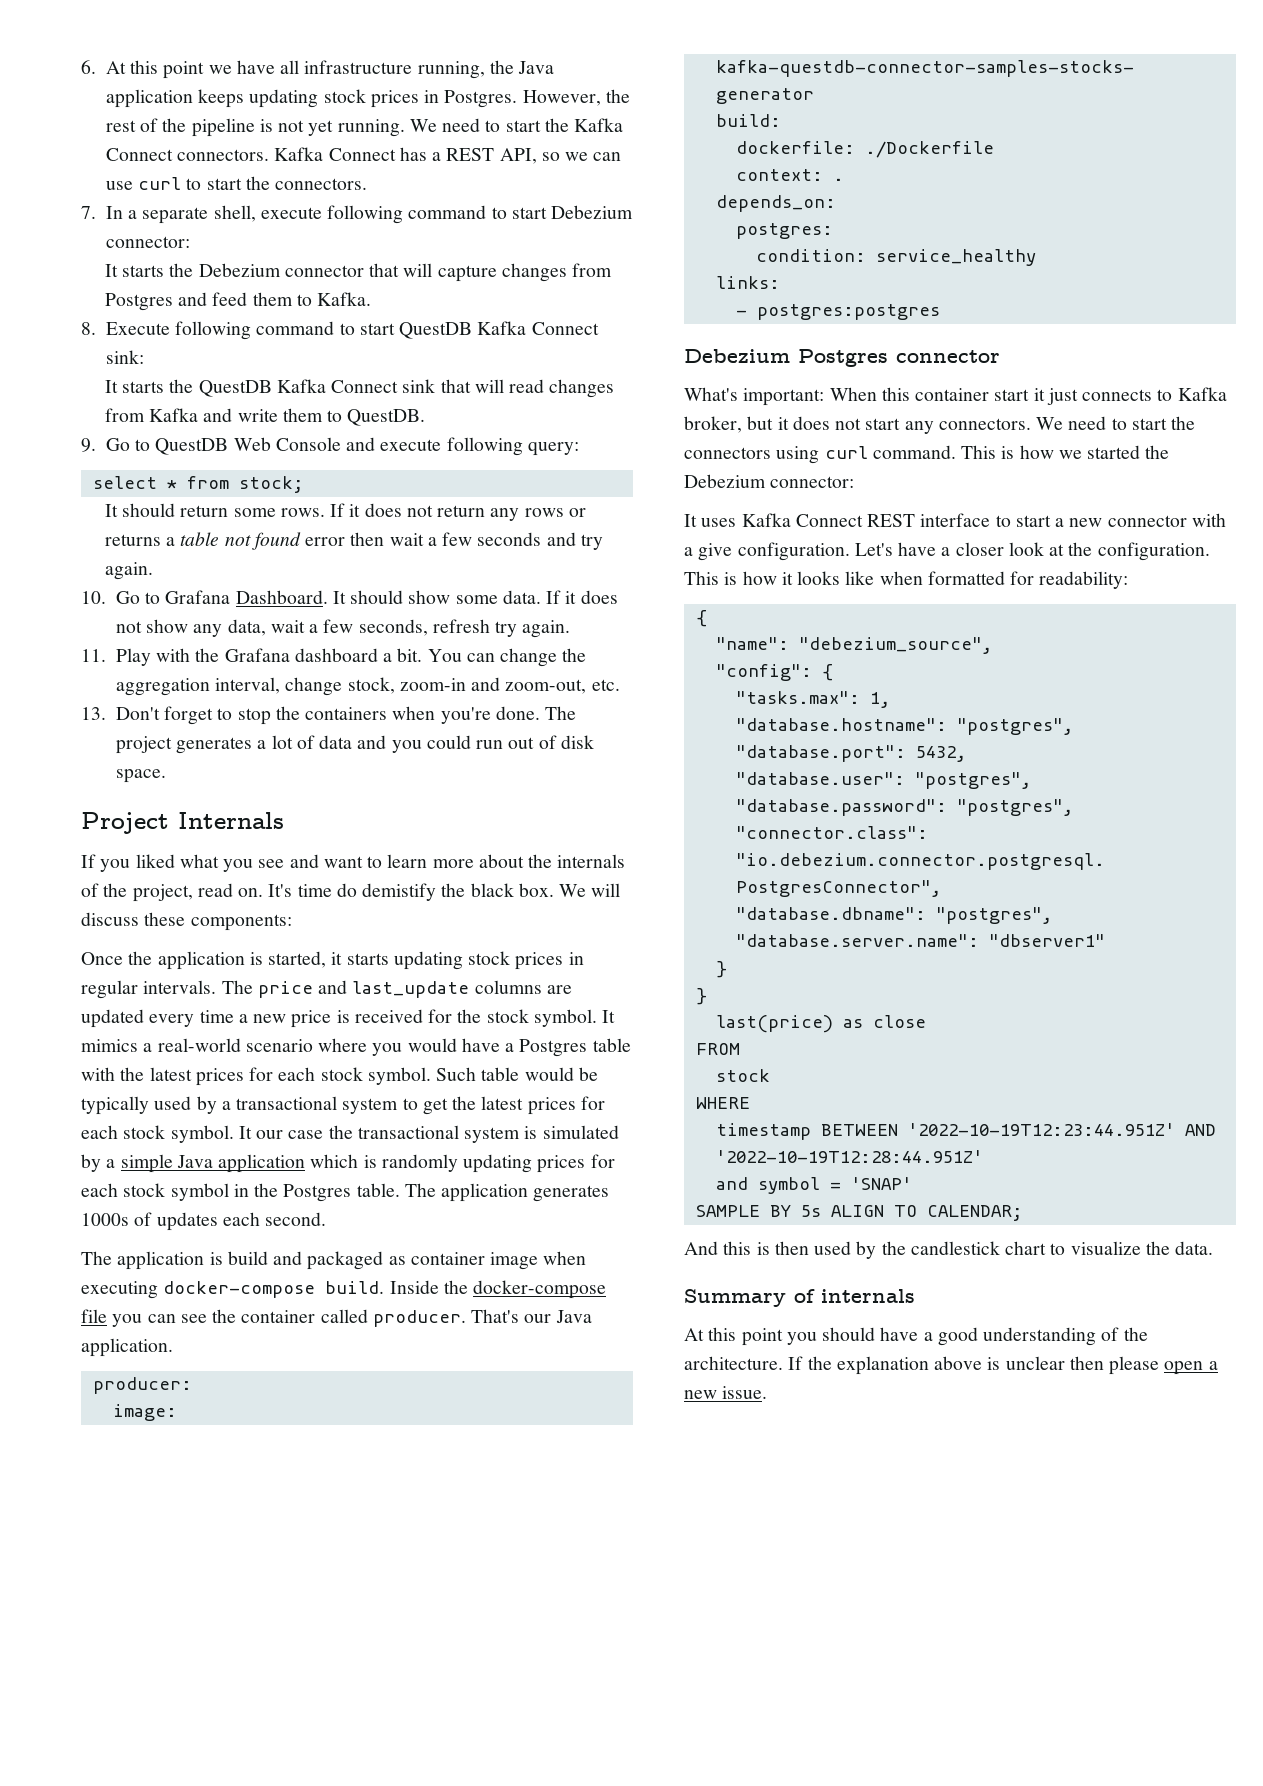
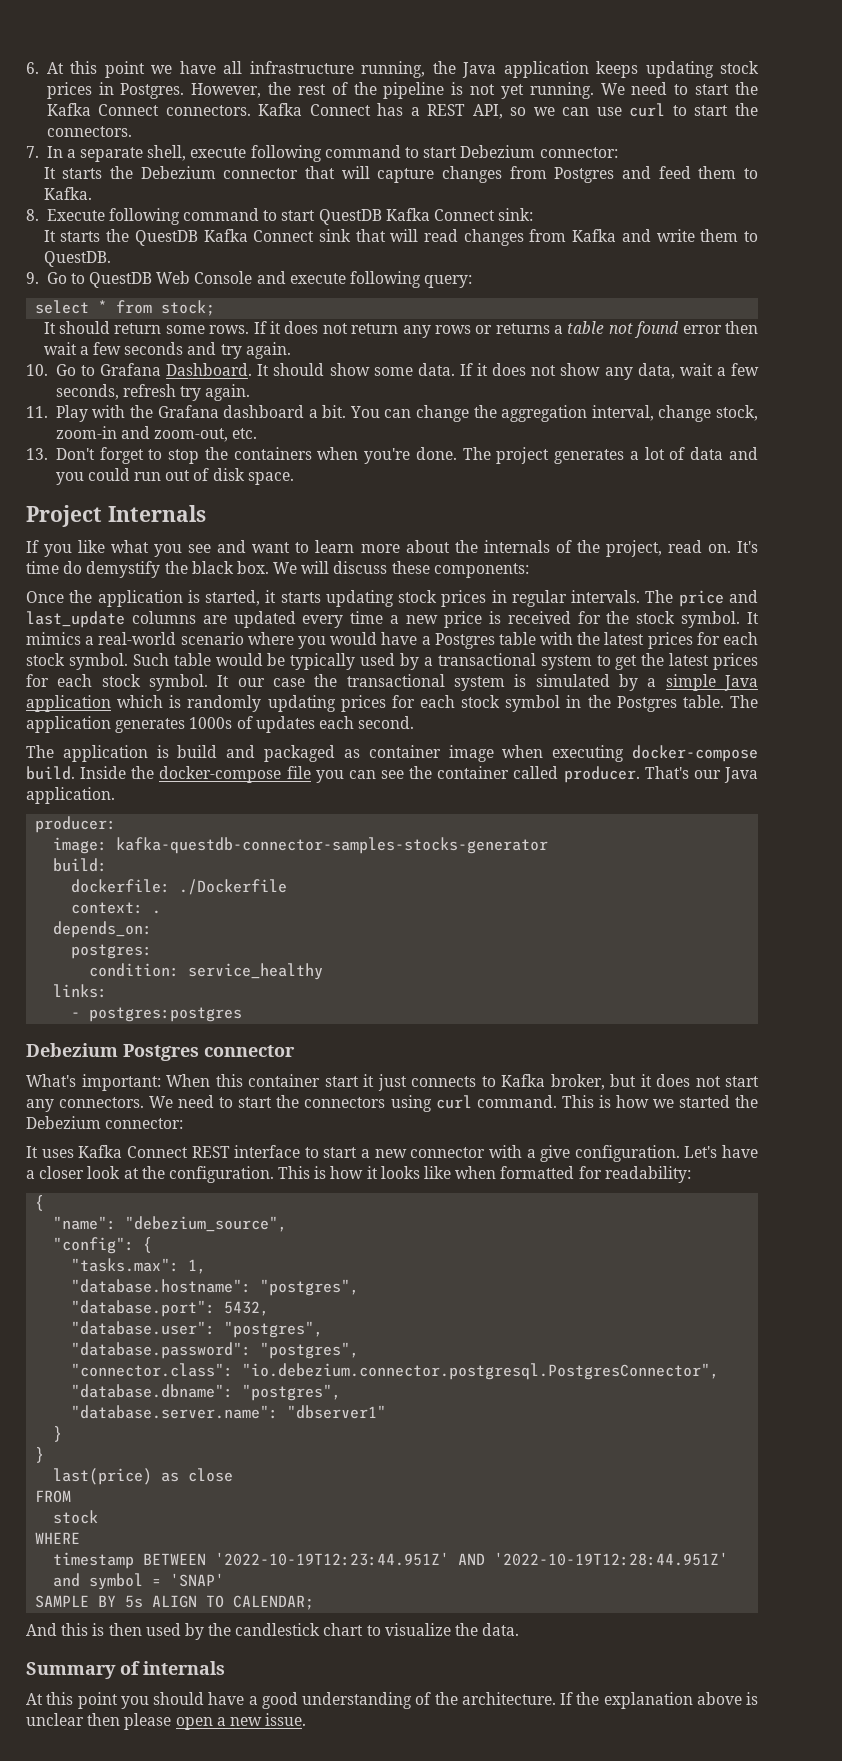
[135,854,175,868] liked -> [78,540,106,553] like
[362,883,437,901] demistify -> [86,561,161,578] demystify

